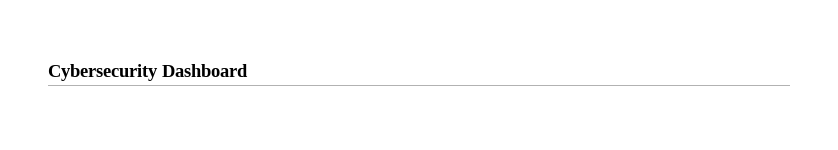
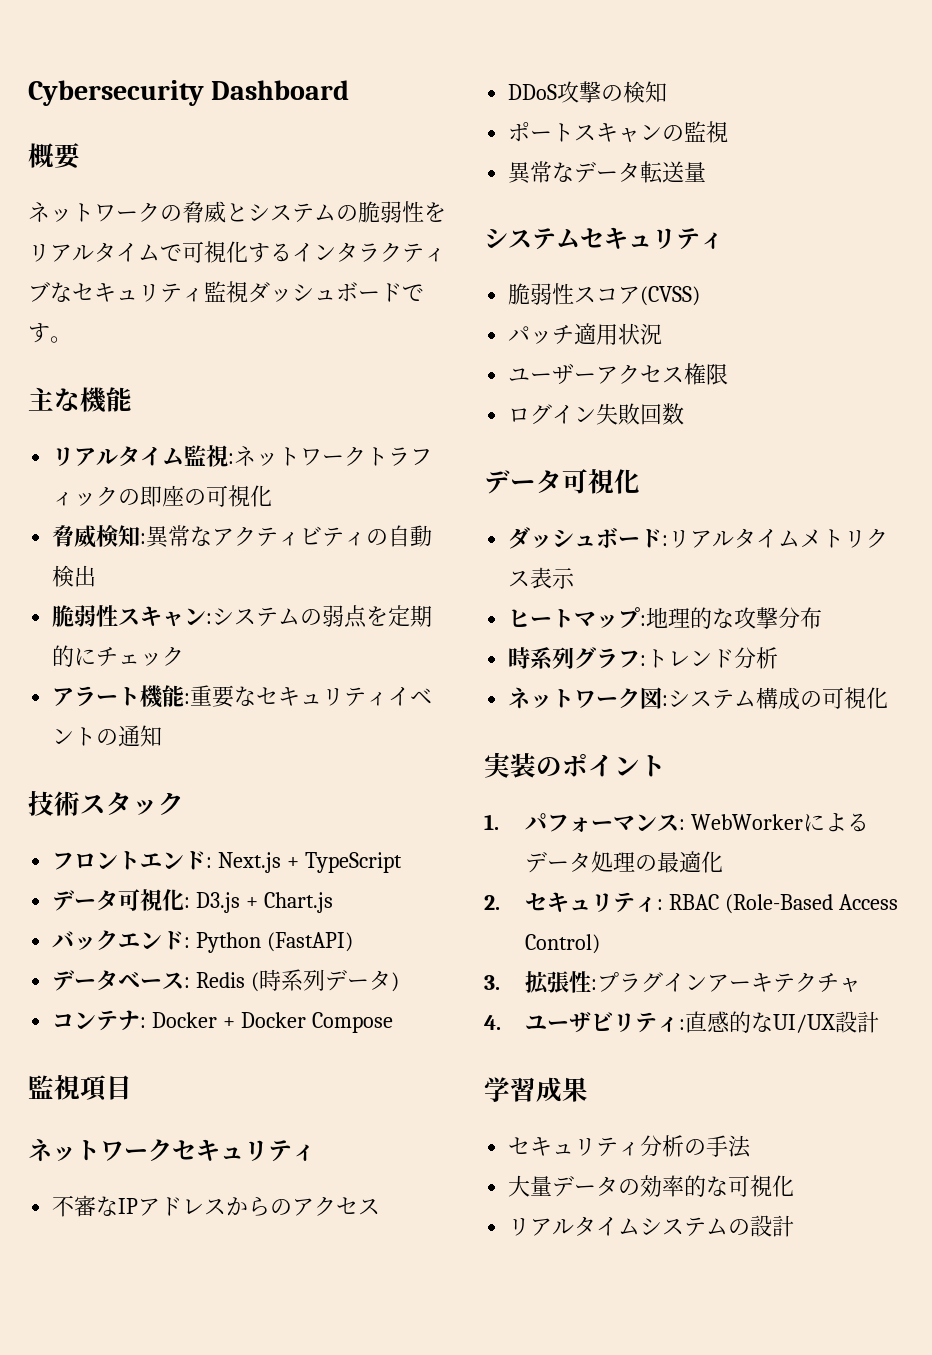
(248, 70) none -> [28,143,81,169] [28,201,446,223] [28,241,446,263] [28,281,424,303] [28,323,72,343] [28,387,132,413] [52,445,433,467] [52,485,273,507] [52,525,433,548] [52,565,97,587] [52,605,433,628] [52,645,185,667] [52,685,433,708] [52,725,163,747] [28,790,184,816] [52,851,403,873] [52,889,334,913] [52,930,354,953] [52,969,400,992] [52,1010,393,1033] [28,1075,132,1101] [28,1139,316,1162] [52,1195,381,1217] [508,81,668,103] [508,121,729,143] [508,161,707,184] [484,227,724,250] [508,283,701,306] [508,323,663,345] [508,363,729,385] [508,403,685,425] [484,469,640,494] [508,527,889,549] [508,567,576,589] [508,607,823,629] [508,647,779,670] [508,687,889,710] [484,752,666,778] [484,813,869,832] [524,851,723,873] [484,892,898,914] [524,934,600,954] [484,971,861,994] [484,1011,879,1033] [484,1077,588,1102] [508,1135,752,1158] [508,1175,795,1197] [508,1215,795,1237] // 概要 // ネットワークの脅威とシステムの脆弱性をリアルタイムで可視化するインタラクティブなセキュリティ監視ダッシュボードです。 // 主な機能 // リアルタイム監視:ネットワークトラフィックの即座の可視化 // 脅威検知:異常なアクティビティの自動検出 // 脆弱性スキャン:システムの弱点を定期的にチェック // アラート機能:重要なセキュリティイベントの通知 // 技術スタック // フロントエンド: Next.js + TypeScript // データ可視化: D3.js + Chart.js // バックエンド: Python (FastAPI) // データベース: Redis (時系列データ) // コンテナ: Docker + Docker Compose // 監視項目 // ネットワークセキュリティ // 不審なIPアドレスからのアクセス // DDoS攻撃の検知 // ポートスキャンの監視 // 異常なデータ転送量 // システムセキュリティ // 脆弱性スコア(CVSS) // パッチ適用状況 // ユーザーアクセス権限 // ログイン失敗回数 // データ可視化 // ダッシュボード:リアルタイムメトリクス表示 // ヒートマップ:地理的な攻撃分布 // 時系列グラフ:トレンド分析 // ネットワーク図:システム構成の可視化 // 実装のポイント // 1.パフォーマンス: WebWorkerによるデータ処理の最適化 // 2.セキュリティ: RBAC (Role-Based Access Control) // 3.拡張性:プラグインアーキテクチャ // 4.ユーザビリティ:直感的なUI/UX設計 // 学習成果 // セキュリティ分析の手法 // 大量データの効率的な可視化 // リアルタイムシステムの設計

